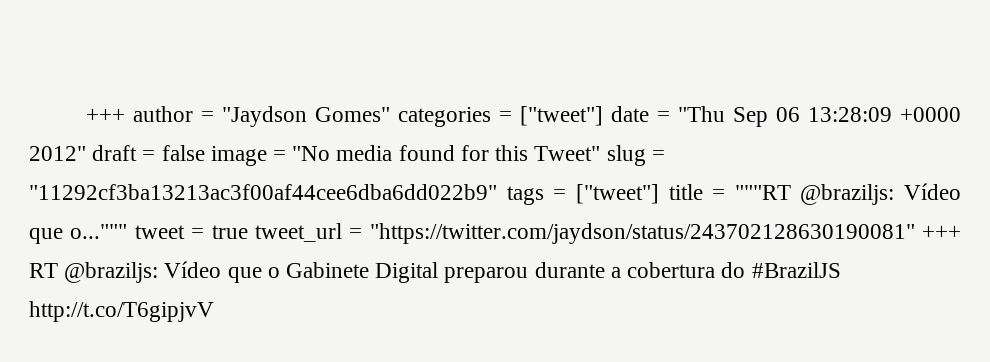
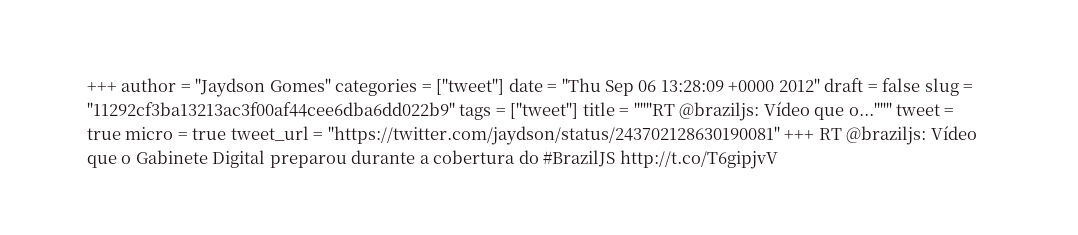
[210,145,601,166] image = "No media found for this Tweet" -> (921, 85) none
(248, 232) none -> [125,127,227,140] micro = true

